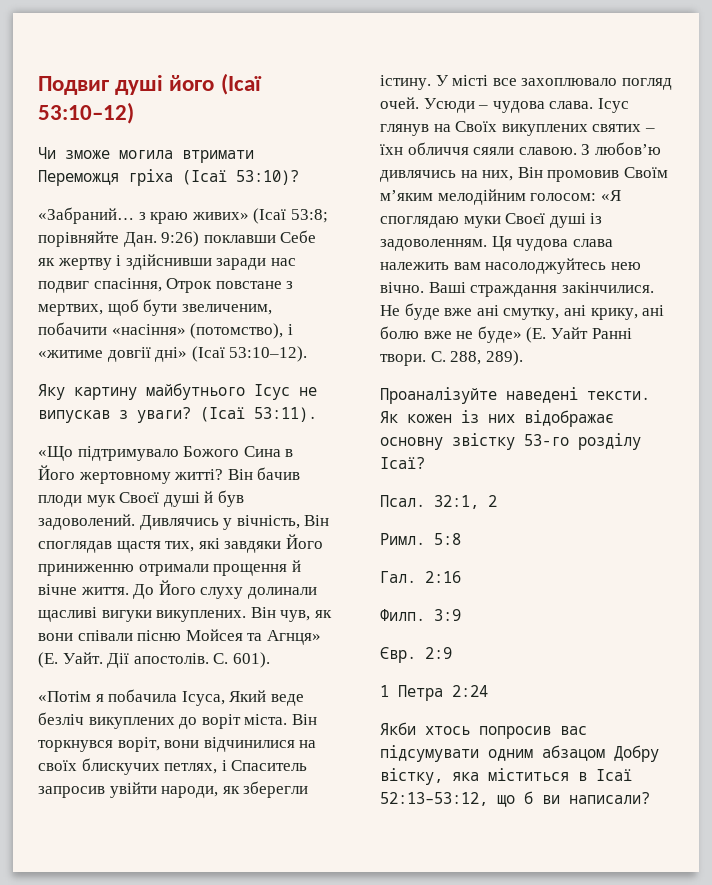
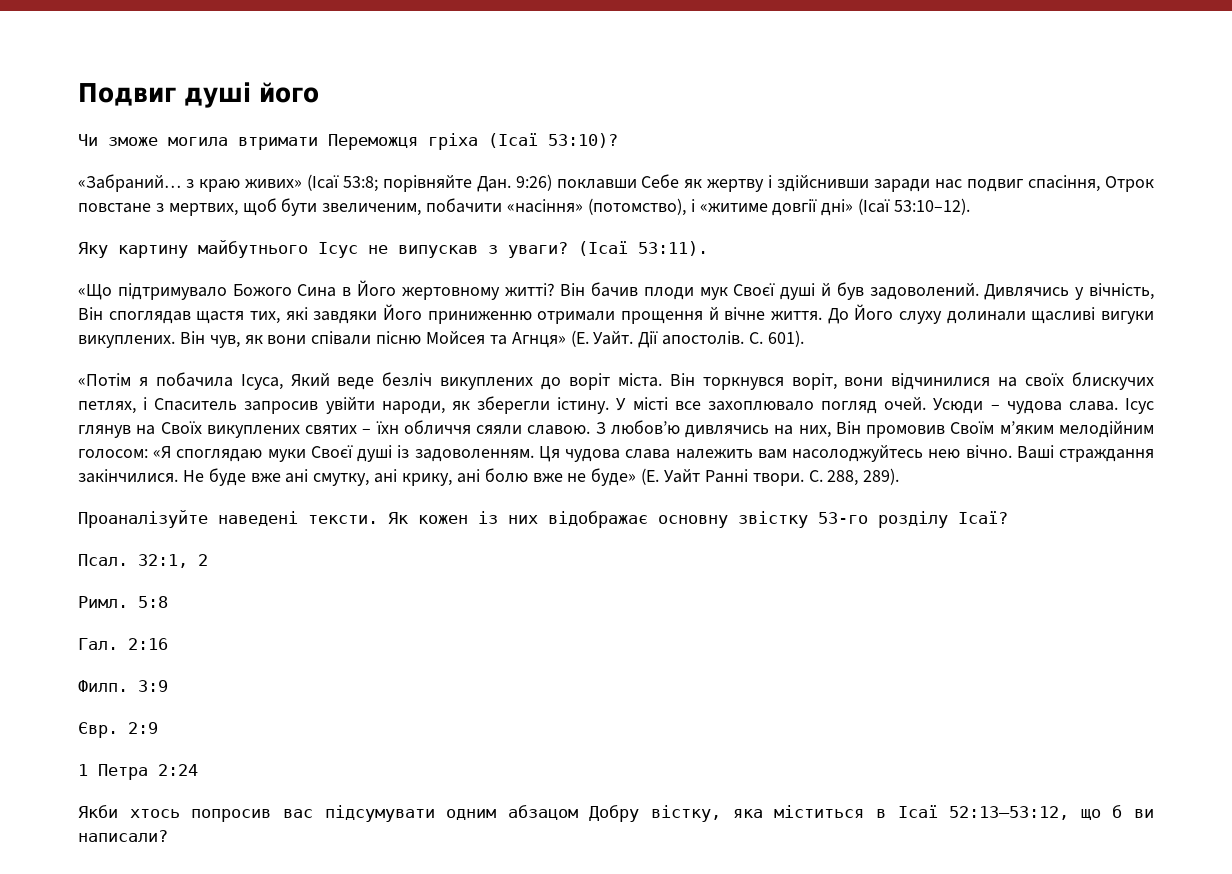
[220,73,262,95] [38,102,134,124] (Ісаї 53:10–12) -> (319, 92) none

